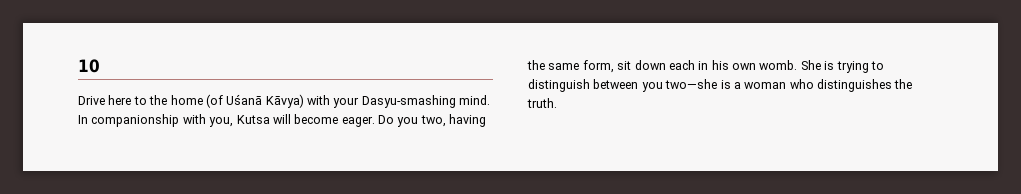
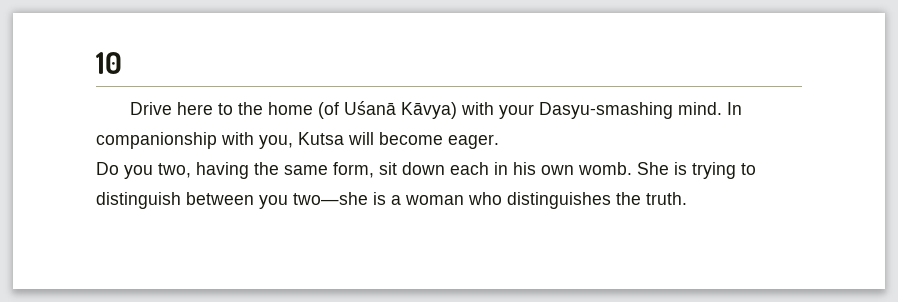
(375, 121) none -> (499, 141) //

